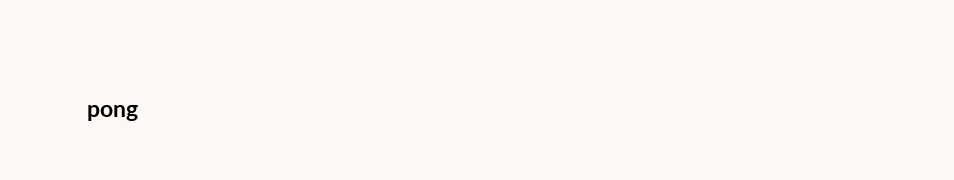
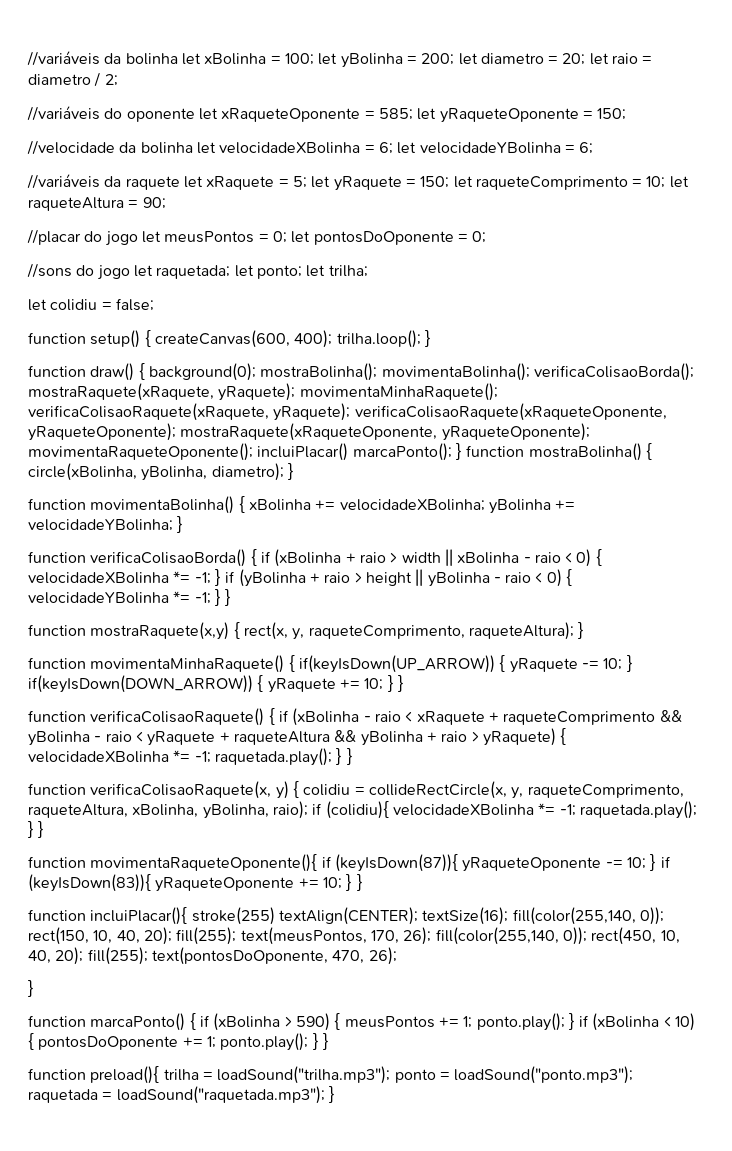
[87,105,138,121] pong -> [27,51,653,68] [28,72,118,87] [27,106,627,123] [27,140,594,155] [27,174,689,191] [28,197,166,211] [27,229,487,246] [27,263,368,280] [28,298,154,311] [28,330,431,348] [28,363,694,381] [28,383,498,401] [28,403,667,421] [28,423,590,441] [28,443,652,461] [28,463,294,481] [28,496,576,514] [28,516,184,533] [28,549,602,567] [28,569,573,587] [28,589,232,606] [28,622,585,640] [28,655,633,673] [28,675,404,693] [28,708,682,726] [28,728,567,746] [28,748,353,766] [28,781,684,799] [28,801,697,819] [28,821,45,838] [28,854,671,872] [28,874,363,892] [28,907,664,925] [28,927,680,945] [28,947,397,965] [28,980,34,997] [28,1013,696,1031] [28,1033,329,1051] [28,1066,634,1084] [28,1086,335,1104] //variáveis da bolinha let xBolinha = 100; let yBolinha = 200; let diametro = 20; let raio = diametro / 2; // //variáveis do oponente let xRaqueteOponente = 585; let yRaqueteOponente = 150; // //velocidade da bolinha let velocidadeXBolinha = 6; let velocidadeYBolinha = 6; // //variáveis da raquete let xRaquete = 5; let yRaquete = 150; let raqueteComprimento = 10; let raqueteAltura = 90; // //placar do jogo let meusPontos = 0; let pontosDoOponente = 0; // //sons do jogo let raquetada; let ponto; let trilha; // let colidiu = false; // function setup() { createCanvas(600, 400); trilha.loop(); } // function draw() { background(0); mostraBolinha(); movimentaBolinha(); verificaColisaoBorda(); mostraRaquete(xRaquete, yRaquete); movimentaMinhaRaquete(); verificaColisaoRaquete(xRaquete, yRaquete); verificaColisaoRaquete(xRaqueteOponente, yRaqueteOponente); mostraRaquete(xRaqueteOponente, yRaqueteOponente); movimentaRaqueteOponente(); incluiPlacar() marcaPonto(); } function mostraBolinha() { circle(xBolinha, yBolinha, diametro); } // function movimentaBolinha() { xBolinha += velocidadeXBolinha; yBolinha += velocidadeYBolinha; } // function verificaColisaoBorda() { if (xBolinha + raio > width || xBolinha - raio < 0) { velocidadeXBolinha *= -1; } if (yBolinha + raio > height || yBolinha - raio < 0) { velocidadeYBolinha *= -1; } } // function mostraRaquete(x,y) { rect(x, y, raqueteComprimento, raqueteAltura); } // function movimentaMinhaRaquete() { if(keyIsDown(UP_ARROW)) { yRaquete -= 10; } if(keyIsDown(DOWN_ARROW)) { yRaquete += 10; } } // function verificaColisaoRaquete() { if (xBolinha - raio < xRaquete + raqueteComprimento && yBolinha - raio < yRaquete + raqueteAltura && yBolinha + raio > yRaquete) { velocidadeXBolinha *= -1; raquetada.play(); } } // function verificaColisaoRaquete(x, y) { colidiu = collideRectCircle(x, y, raqueteComprimento, raqueteAltura, xBolinha, yBolinha, raio); if (colidiu){ velocidadeXBolinha *= -1; raquetada.play(); } } // function movimentaRaqueteOponente(){ if (keyIsDown(87)){ yRaqueteOponente -= 10; } if (keyIsDown(83)){ yRaqueteOponente += 10; } } // function incluiPlacar(){ stroke(255) textAlign(CENTER); textSize(16); fill(color(255,140, 0)); rect(150, 10, 40, 20); fill(255); text(meusPontos, 170, 26); fill(color(255,140, 0)); rect(450, 10, 40, 20); fill(255); text(pontosDoOponente, 470, 26); // } // function marcaPonto() { if (xBolinha > 590) { meusPontos += 1; ponto.play(); } if (xBolinha < 10) { pontosDoOponente += 1; ponto.play(); } } // function preload(){ trilha = loadSound("trilha.mp3"); ponto = loadSound("ponto.mp3"); raquetada = loadSound("raquetada.mp3"); }

